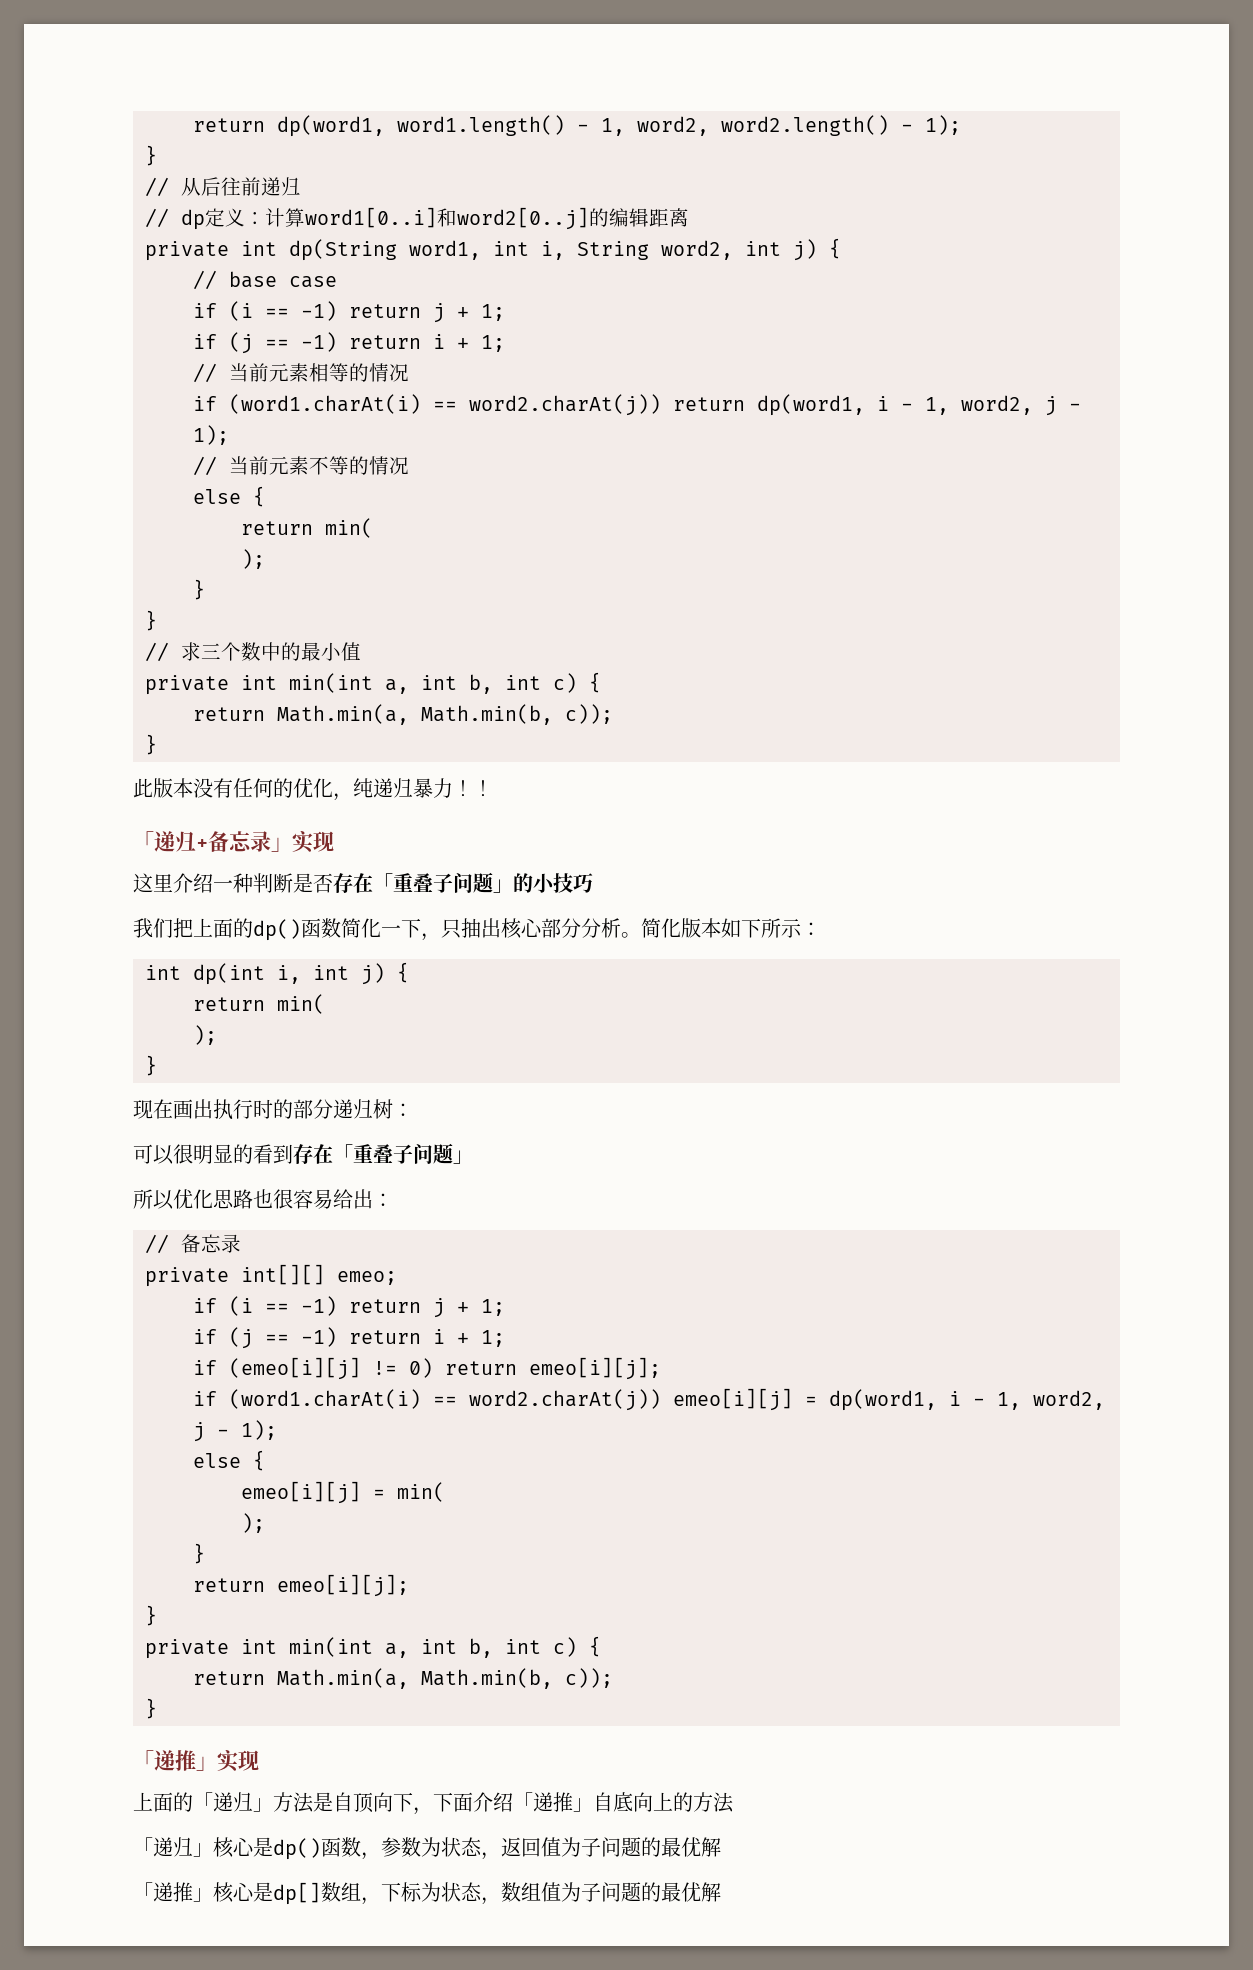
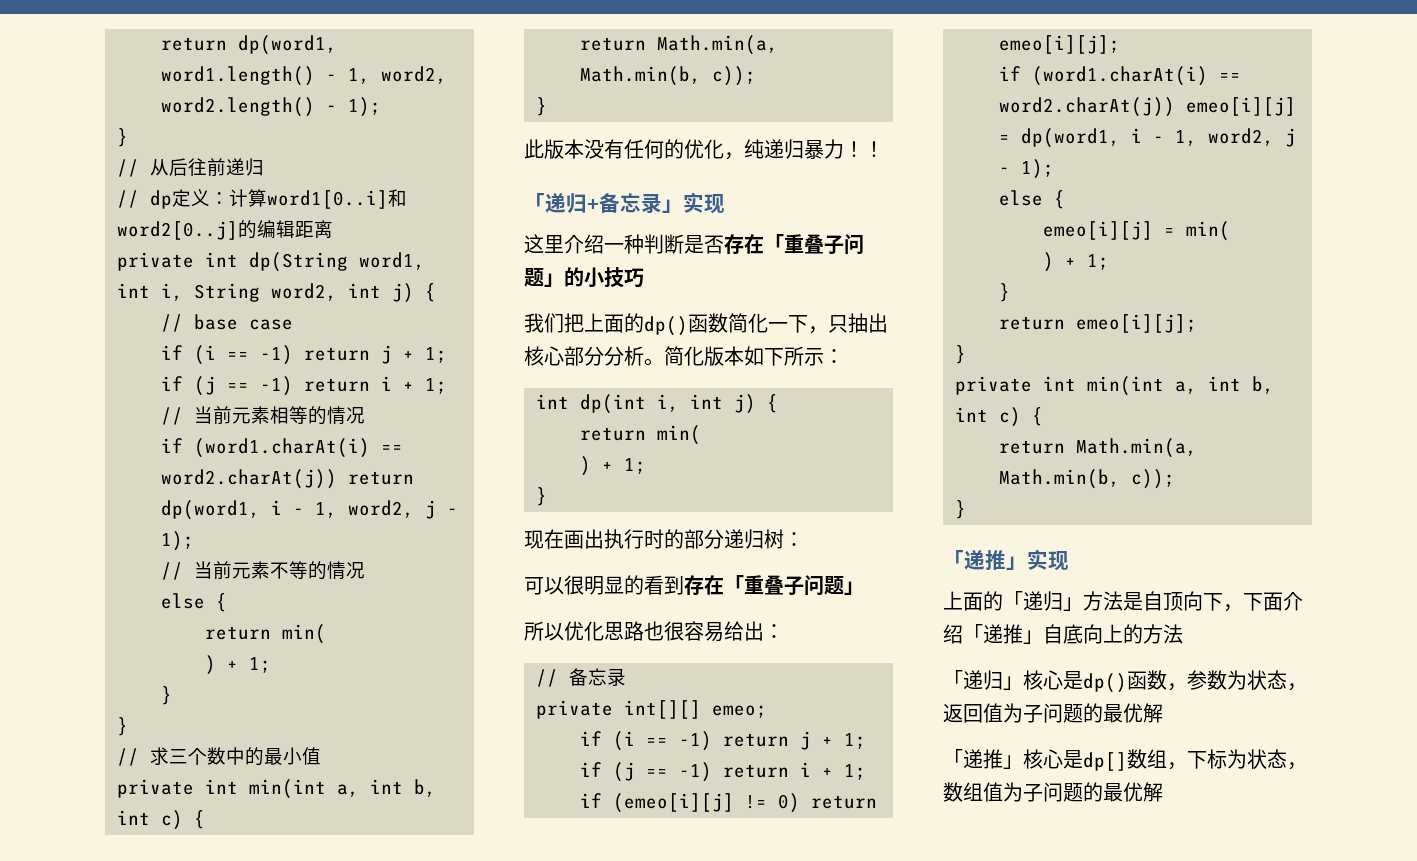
[241,549,265,569] ); -> [205,655,271,675] ) + 1;
[193,1025,217,1045] ); -> [580,456,646,476] ) + 1;
[241,1513,265,1533] ); -> [1043,252,1109,272] ) + 1;

